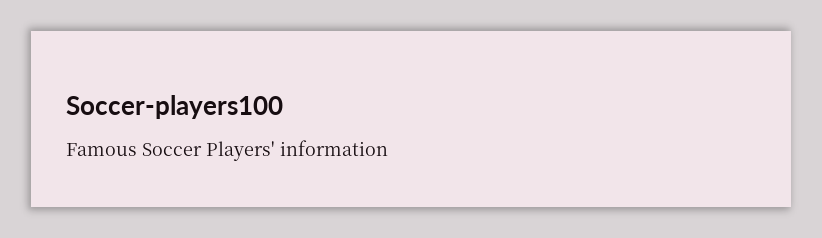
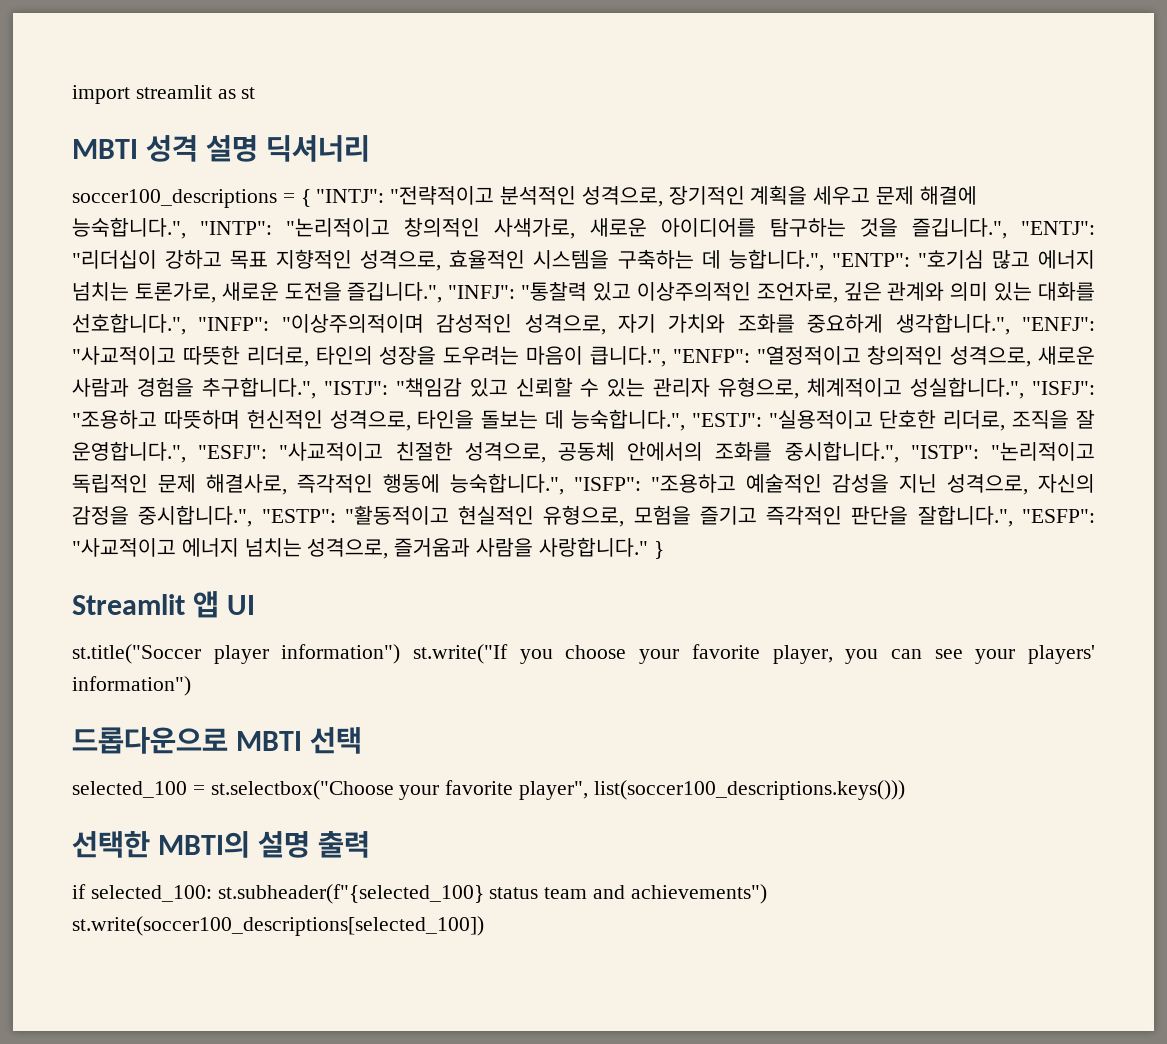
[66,95,283,119] [66,140,388,161] Soccer-players100 // Famous Soccer Players' information -> [72,85,256,104] [72,135,371,162] [72,185,977,208] [72,217,1095,239] [72,249,1096,271] [72,281,1096,303] [72,313,1095,335] [72,345,1095,367] [72,377,1095,399] [72,409,1095,431] [72,441,1096,463] [72,473,1095,495] [72,505,1095,527] [72,537,664,559] [72,591,256,618] [72,644,1096,664] [72,676,191,696] [72,727,363,754] [72,780,905,800] [72,831,371,858] [72,884,767,904] [72,916,484,936] import streamlit as st // MBTI 성격 설명 딕셔너리 // soccer100_descriptions = { "INTJ": "전략적이고 분석적인 성격으로, 장기적인 계획을 세우고 문제 해결에 능숙합니다.", "INTP": "논리적이고 창의적인 사색가로, 새로운 아이디어를 탐구하는 것을 즐깁니다.", "ENTJ": "리더십이 강하고 목표 지향적인 성격으로, 효율적인 시스템을 구축하는 데 능합니다.", "ENTP": "호기심 많고 에너지 넘치는 토론가로, 새로운 도전을 즐깁니다.", "INFJ": "통찰력 있고 이상주의적인 조언자로, 깊은 관계와 의미 있는 대화를 선호합니다.", "INFP": "이상주의적이며 감성적인 성격으로, 자기 가치와 조화를 중요하게 생각합니다.", "ENFJ": "사교적이고 따뜻한 리더로, 타인의 성장을 도우려는 마음이 큽니다.", "ENFP": "열정적이고 창의적인 성격으로, 새로운 사람과 경험을 추구합니다.", "ISTJ": "책임감 있고 신뢰할 수 있는 관리자 유형으로, 체계적이고 성실합니다.", "ISFJ": "조용하고 따뜻하며 헌신적인 성격으로, 타인을 돌보는 데 능숙합니다.", "ESTJ": "실용적이고 단호한 리더로, 조직을 잘 운영합니다.", "ESFJ": "사교적이고 친절한 성격으로, 공동체 안에서의 조화를 중시합니다.", "ISTP": "논리적이고 독립적인 문제 해결사로, 즉각적인 행동에 능숙합니다.", "ISFP": "조용하고 예술적인 감성을 지닌 성격으로, 자신의 감정을 중시합니다.", "ESTP": "활동적이고 현실적인 유형으로, 모험을 즐기고 즉각적인 판단을 잘합니다.", "ESFP": "사교적이고 에너지 넘치는 성격으로, 즐거움과 사람을 사랑합니다." } // Streamlit 앱 UI // st.title("Soccer player information") st.write("If you choose your favorite player, you can see your players' information") // 드롭다운으로 MBTI 선택 // selected_100 = st.selectbox("Choose your favorite player", list(soccer100_descriptions.keys())) // 선택한 MBTI의 설명 출력 // if selected_100: st.subheader(f"{selected_100} status team and achievements") st.write(soccer100_descriptions[selected_100])

